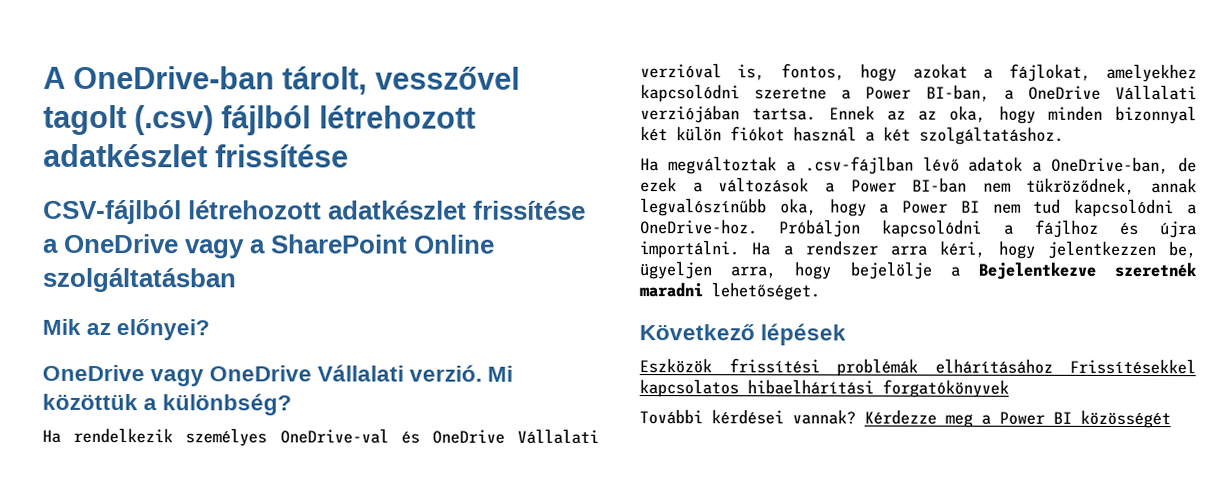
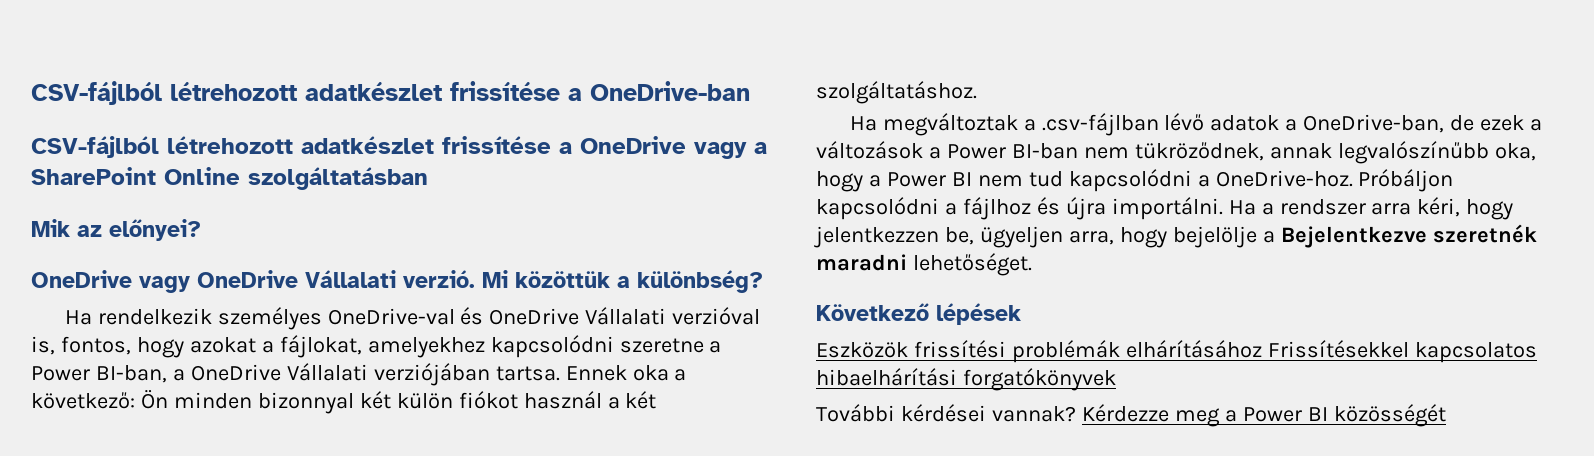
[43,65,520,95] [43,104,476,136] [43,143,350,168] A OneDrive-ban tárolt, vesszővel tagolt (.csv) fájlból létrehozott adatkészlet frissítése -> [31,81,750,105] CSV-fájlból létrehozott adatkészlet frissítése a OneDrive-ban
[886,105,1036,124] az az oka, hogy -> [632,365,687,381] [31,389,168,409] oka a következő: Ön

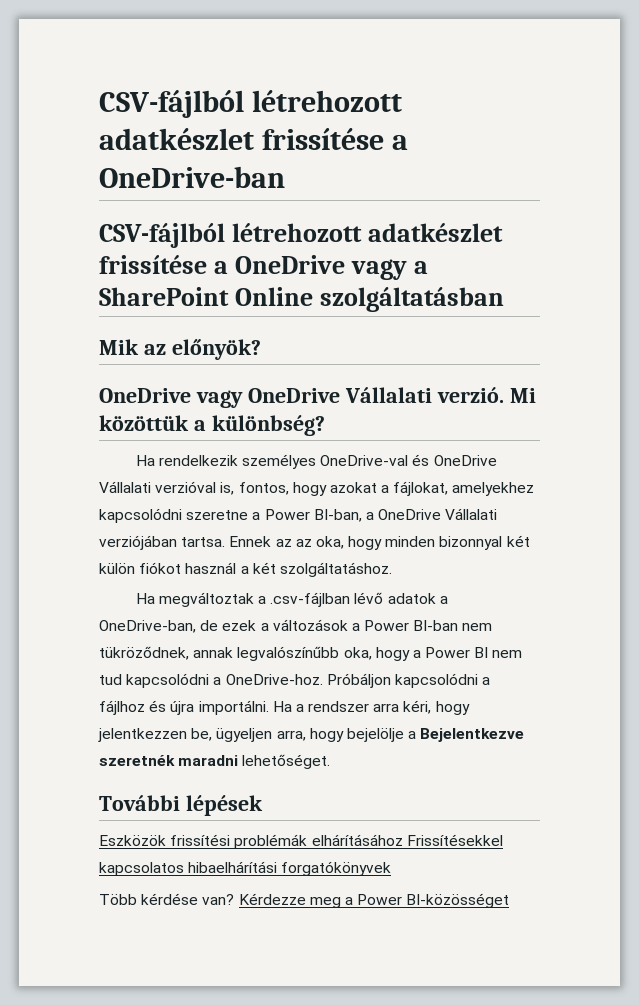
[109,219,201,241] előnyei? -> [171,339,261,360] előnyök?
[632,365,687,381] [31,389,168,409] oka a következő: Ön -> [275,536,383,550] az az oka, hogy
[816,303,929,321] Következő -> [99,795,180,811] További
[816,404,1076,422] További kérdései vannak? -> [99,893,235,905] Több kérdése van?
[1307,404,1446,427] BI közösségét -> [406,893,510,908] BI-közösséget

